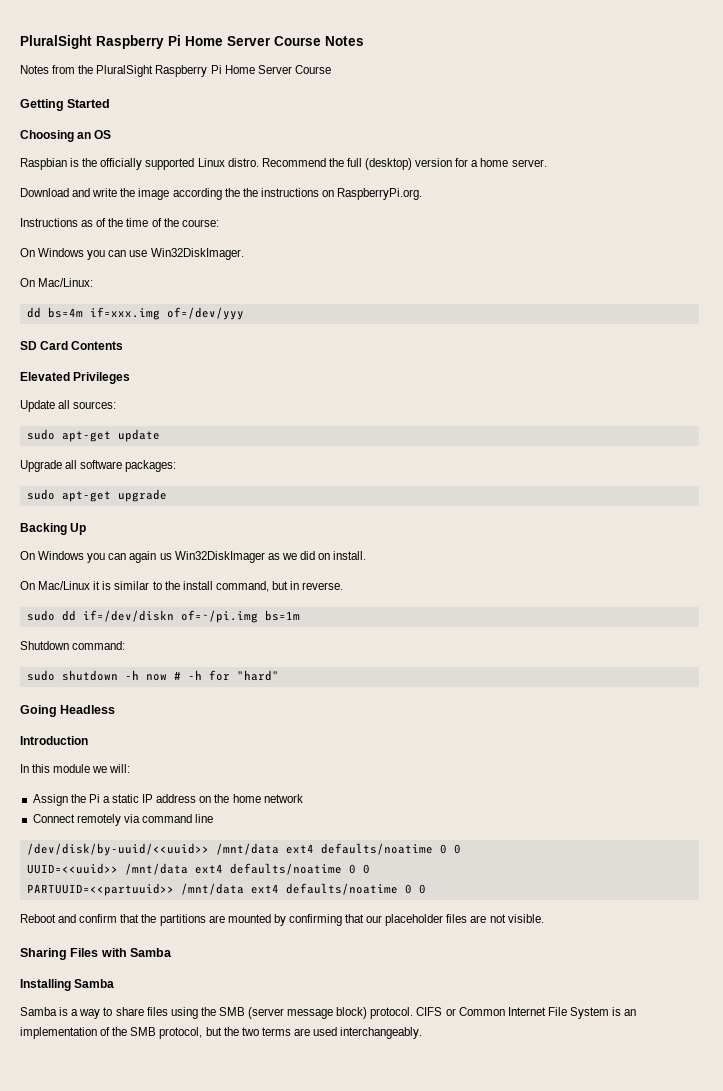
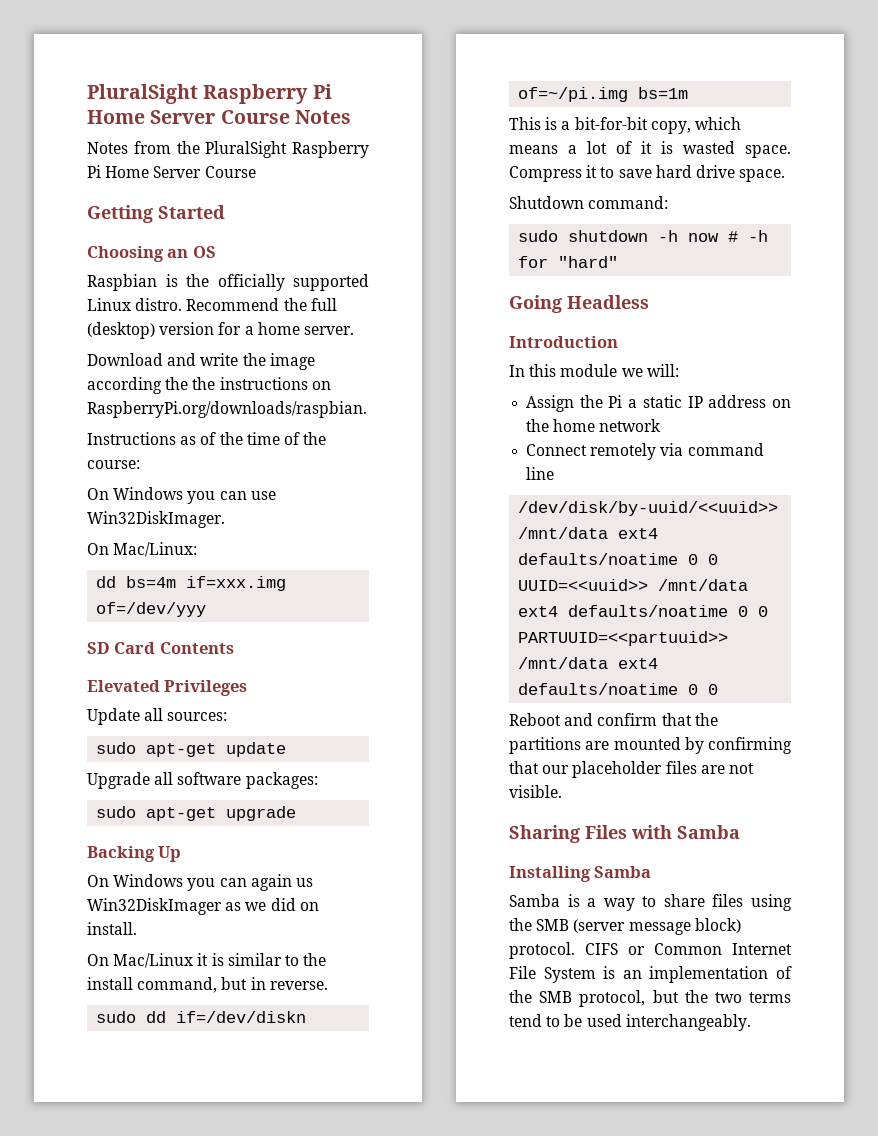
[337,188,423,200] RaspberryPi.org. -> [87,401,367,418] RaspberryPi.org/downloads/raspbian.
(300, 615) none -> [509,117,741,134] [509,141,791,158] [509,165,786,182] // This is a bit-for-bit copy, which means a lot of it is wasted space. Compress it to save hard drive space.
[293,1028,310,1036] are -> [509,1014,583,1027] tend to be

